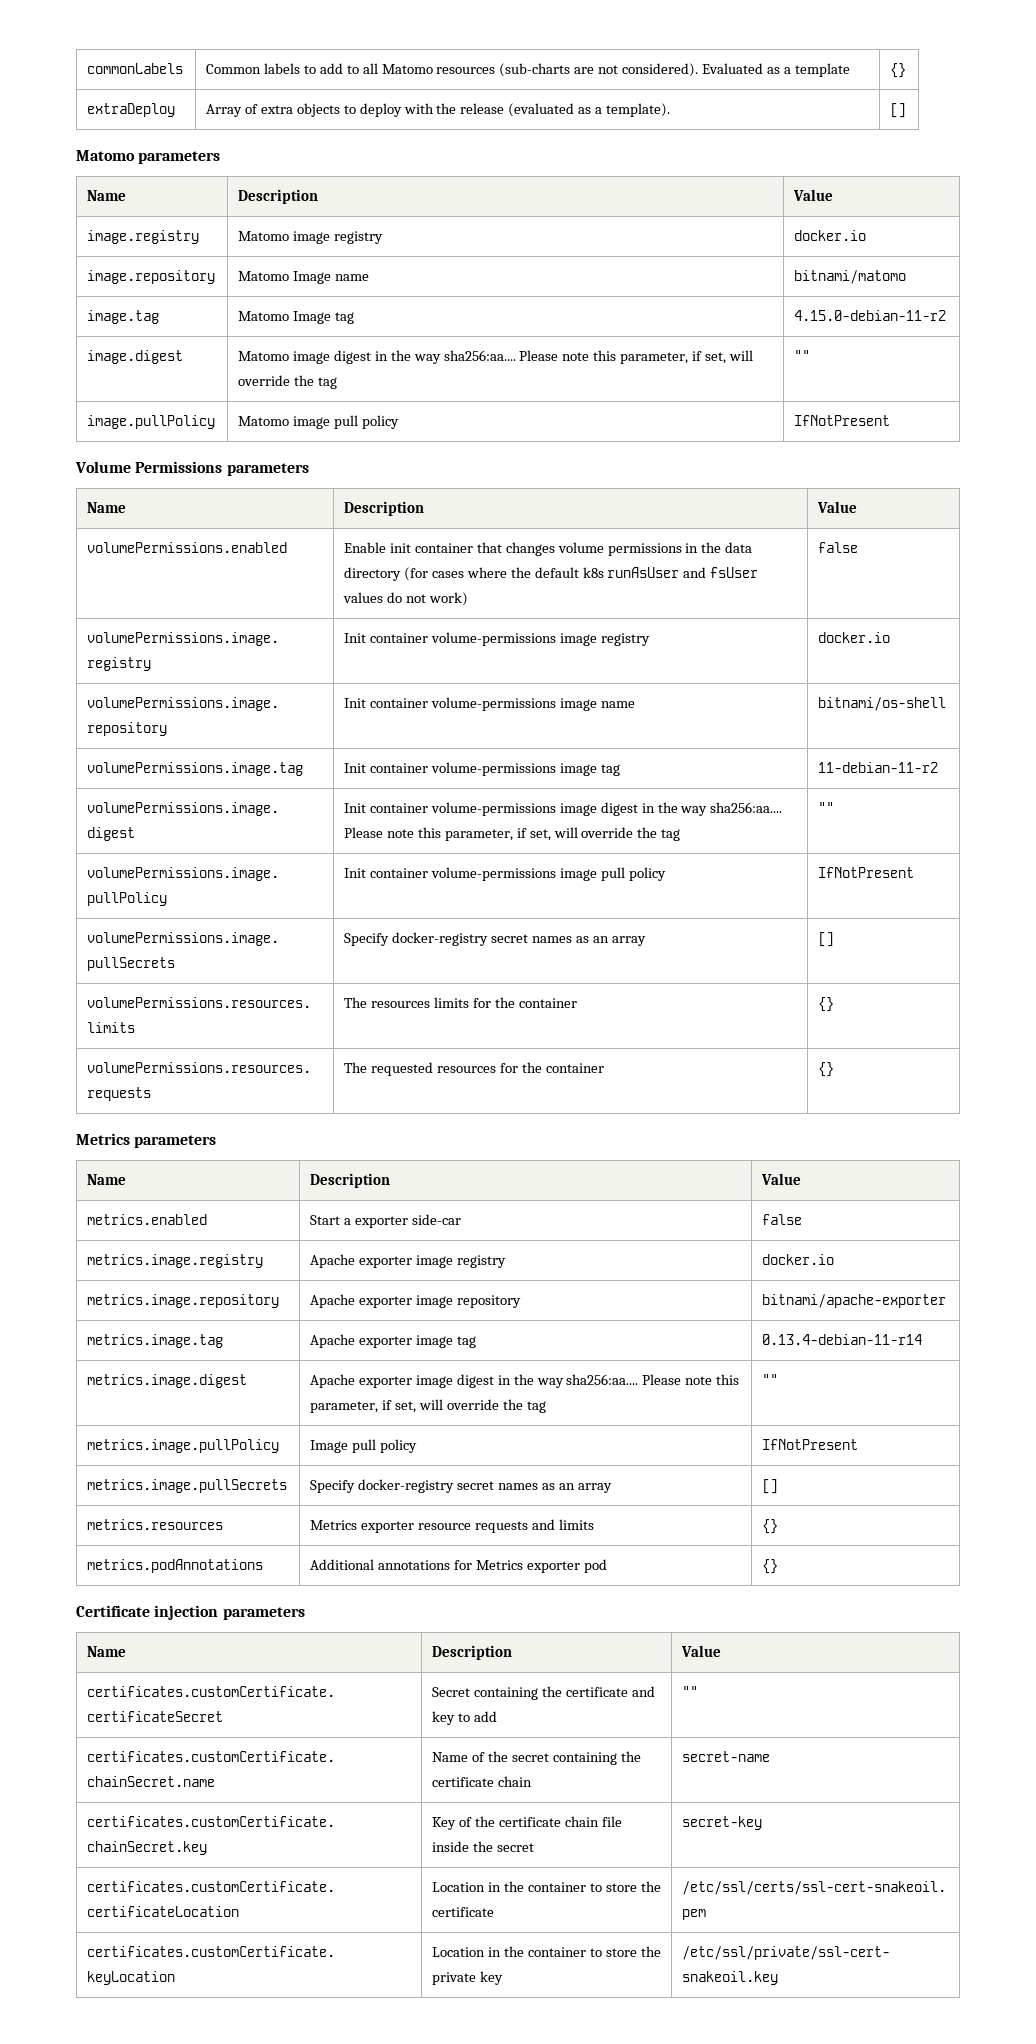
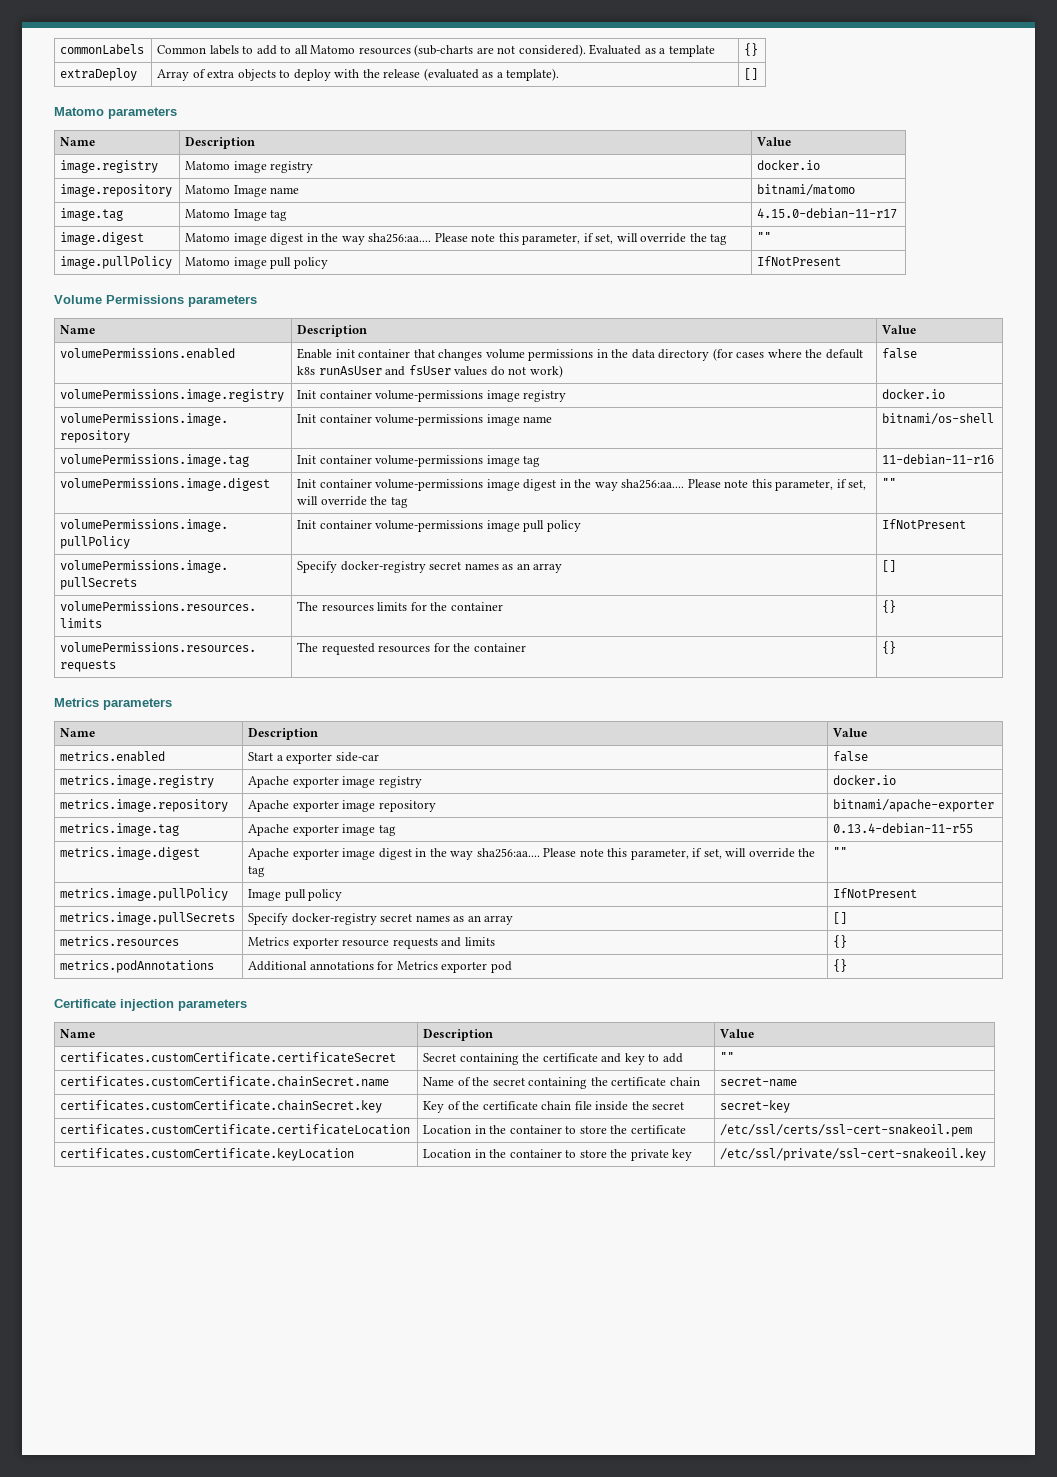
[794,310,947,321] 4.15.0-debian-11-r2 -> [757,208,898,219] 4.15.0-debian-11-r17
[818,762,939,773] 11-debian-11-r2 -> [882,454,995,465] 11-debian-11-r16
[762,1334,923,1345] 0.13.4-debian-11-r14 -> [833,823,974,834] 0.13.4-debian-11-r55

